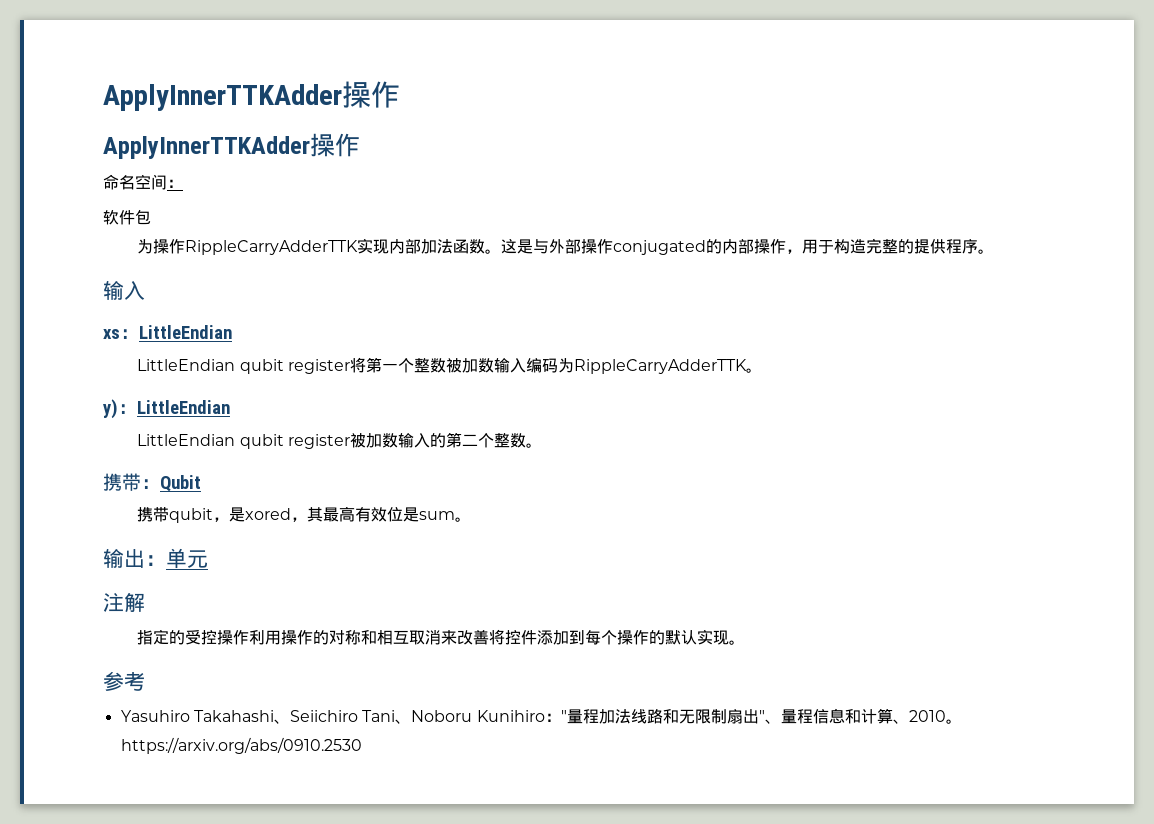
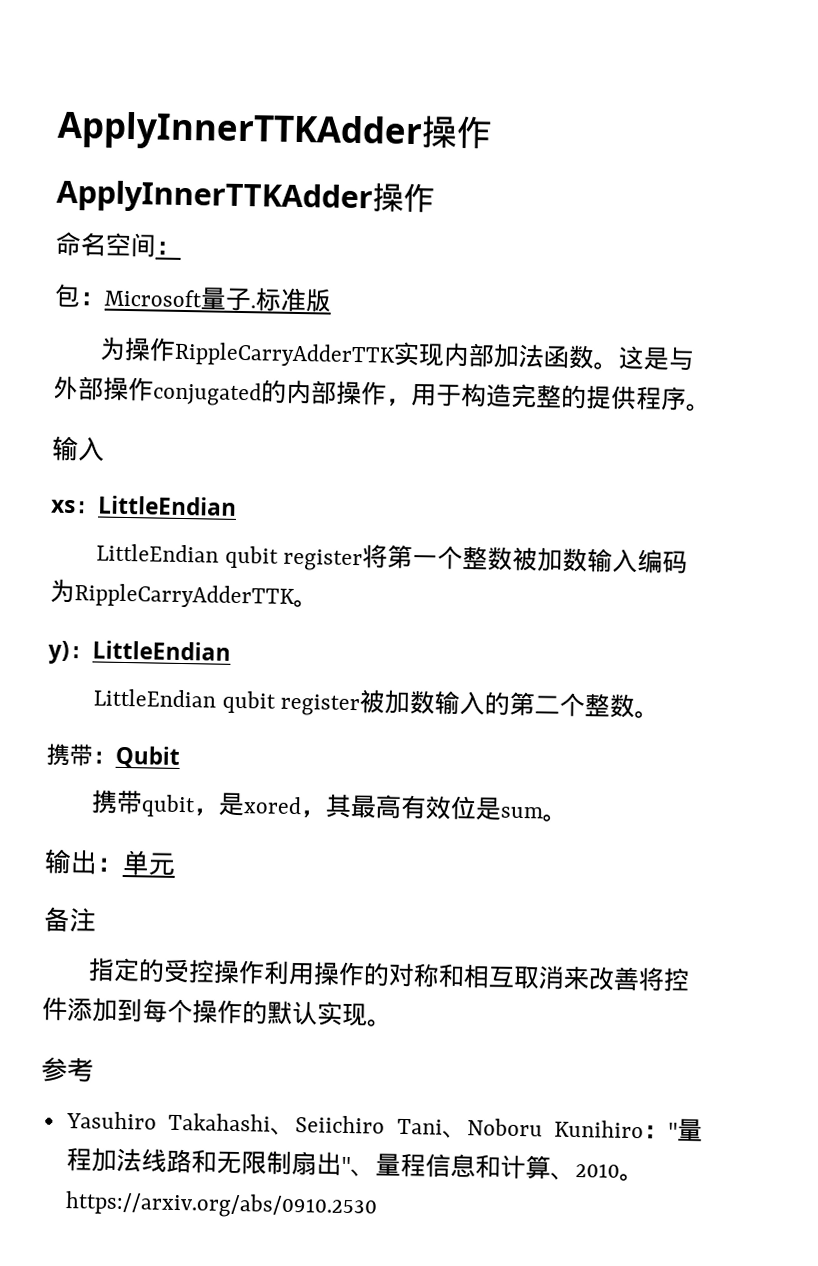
[103,209,135,225] 软件 -> (181, 248) none
(151, 217) none -> [79,287,332,313] ：Microsoft量子.标准版
(208, 559) none -> [43,906,71,933] 备
[124,592,145,612] 解 -> (97, 920) none

